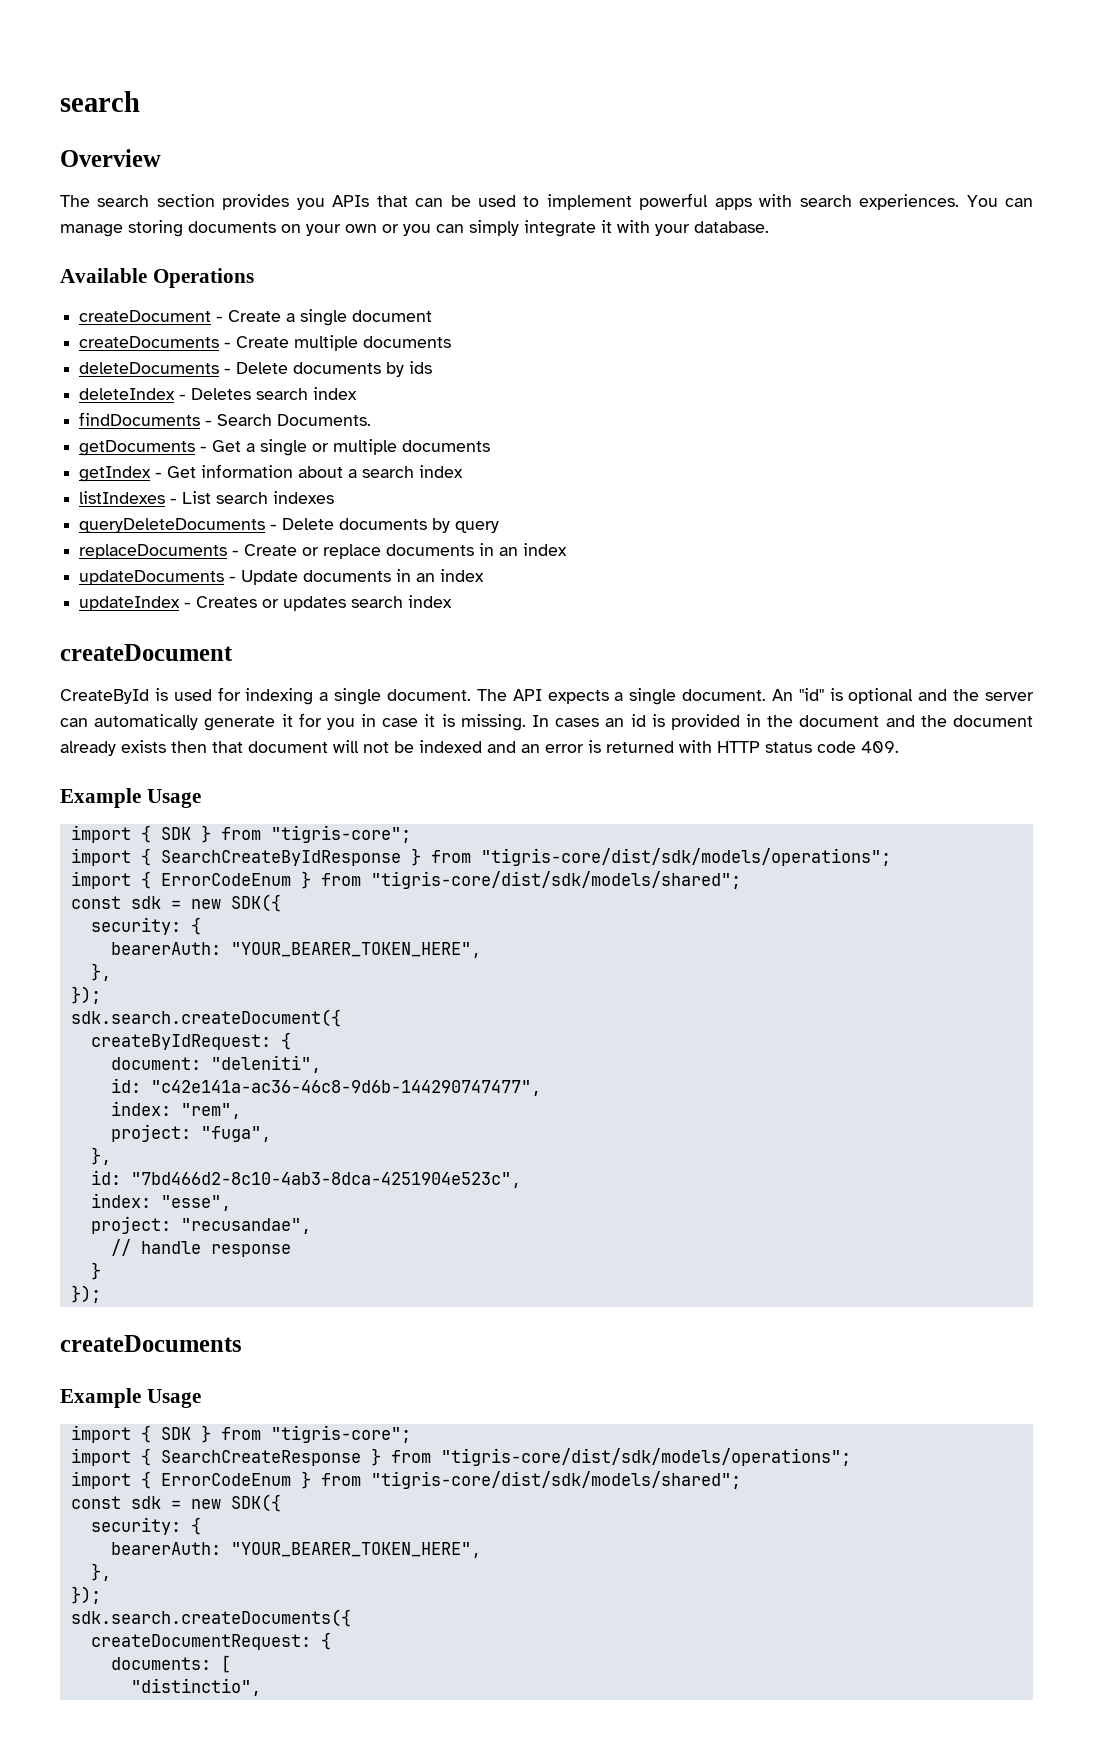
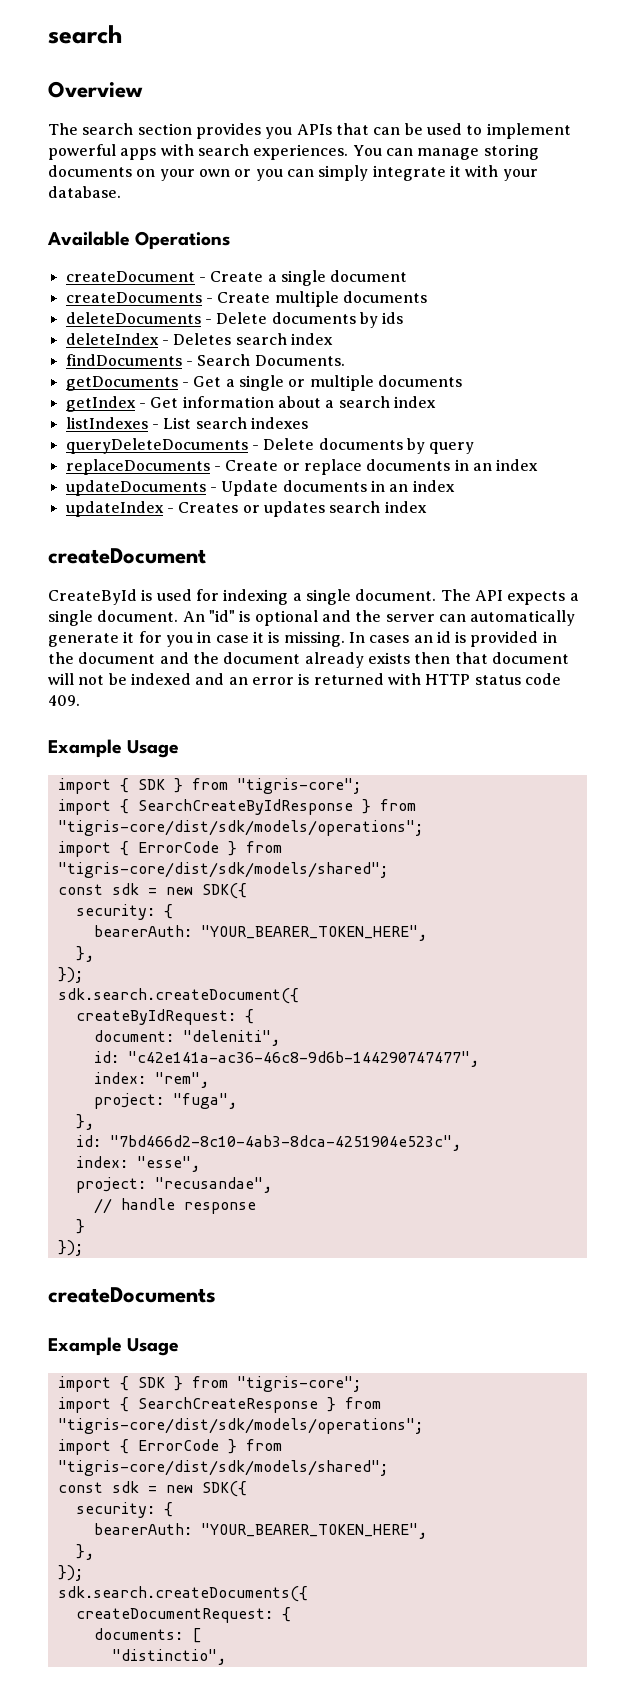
[160,873,291,886] ErrorCodeEnum -> [137,841,219,853] ErrorCode
[160,1473,291,1486] ErrorCodeEnum -> [137,1439,219,1451] ErrorCode

